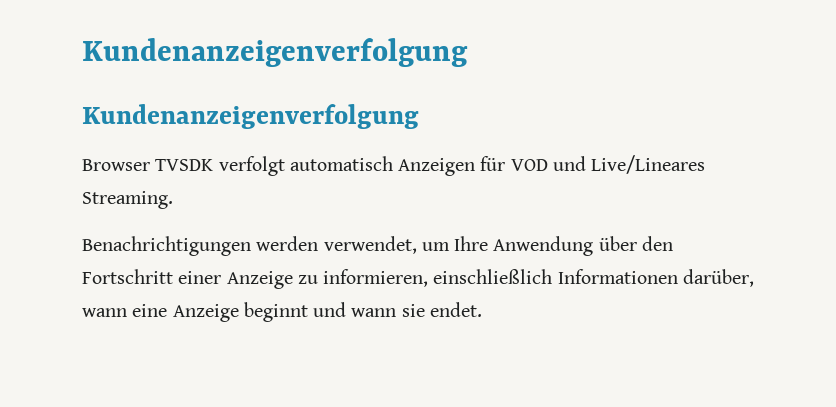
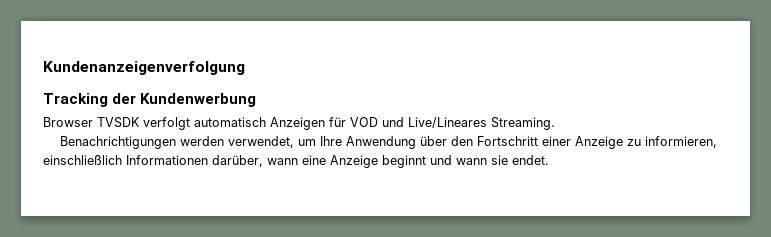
[82,38,468,67] [82,104,419,129] Kundenanzeigenverfolgung // Kundenanzeigenverfolgung -> [43,61,245,75] [43,93,257,107] Kundenanzeigenverfolgung // Tracking der Kundenwerbung

